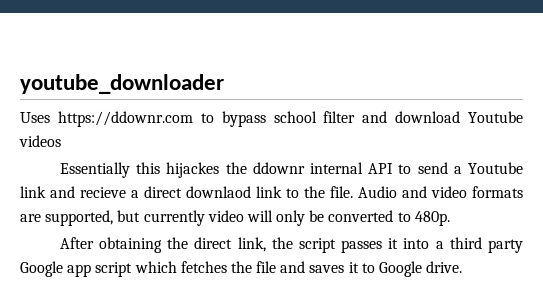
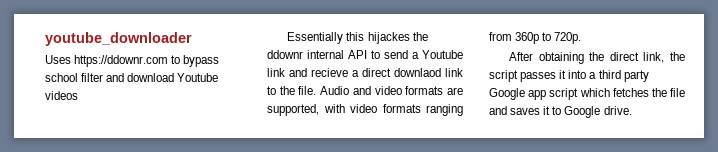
[117,210,450,226] but currently video will only be converted to 480p. -> [323,104,463,116] [489,32,582,44] with video formats ranging from 360p to 720p.

